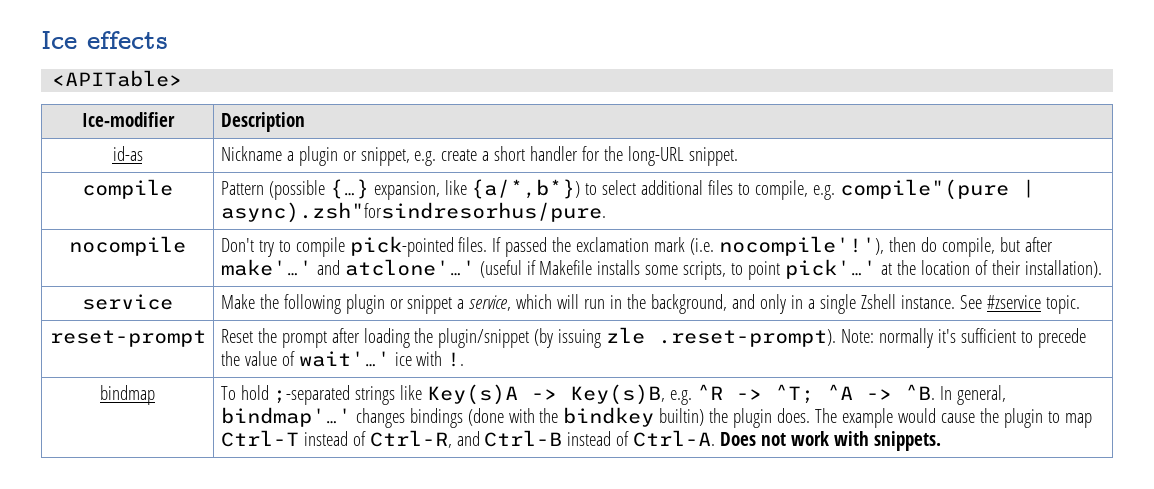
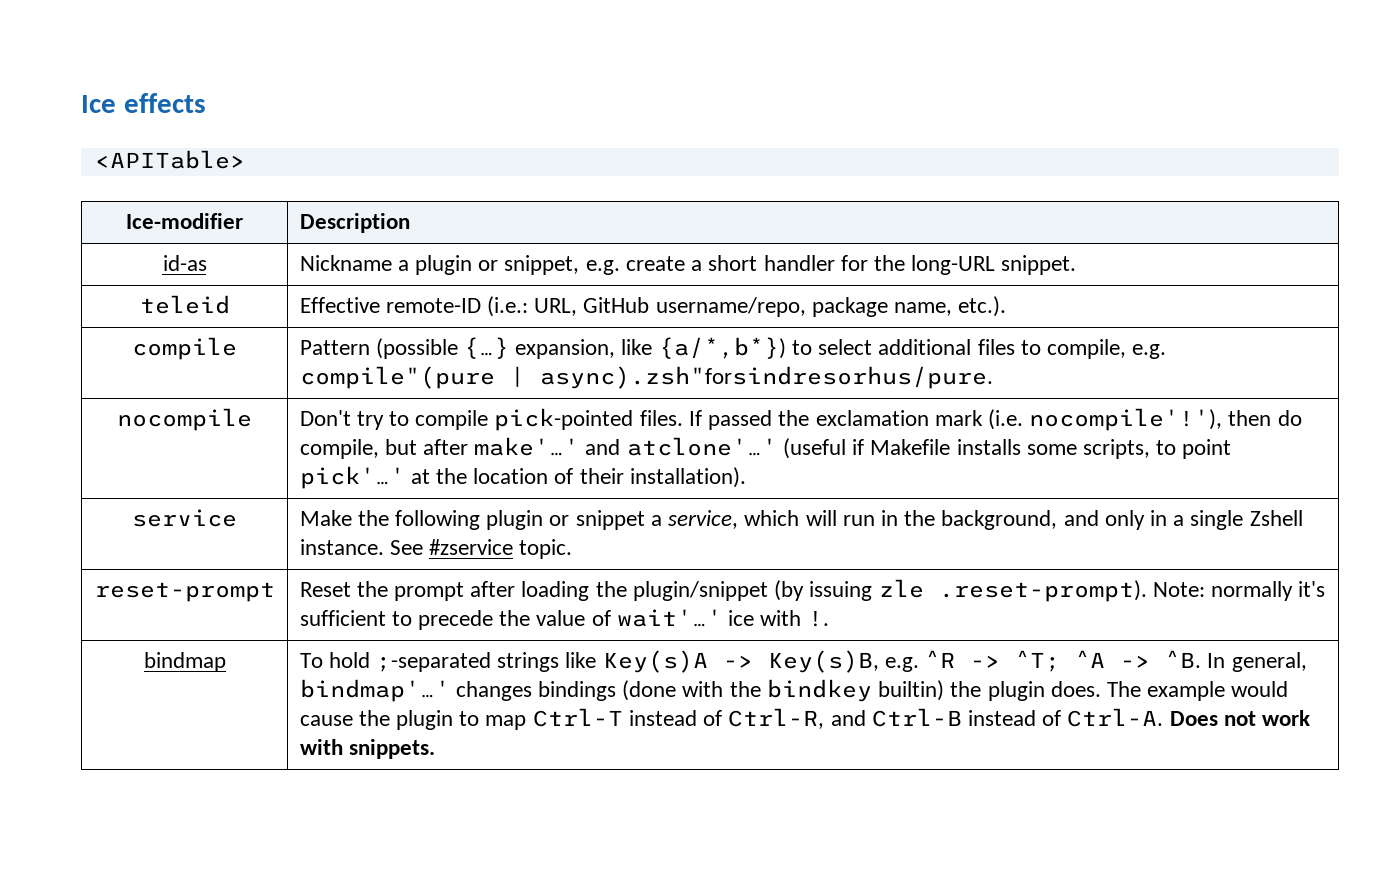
(739, 156) none -> [139,295,230,314] [299,296,1007,317] // teleid | Effective remote-ID (i.e.: URL, GitHub username/repo, package name, etc.).

